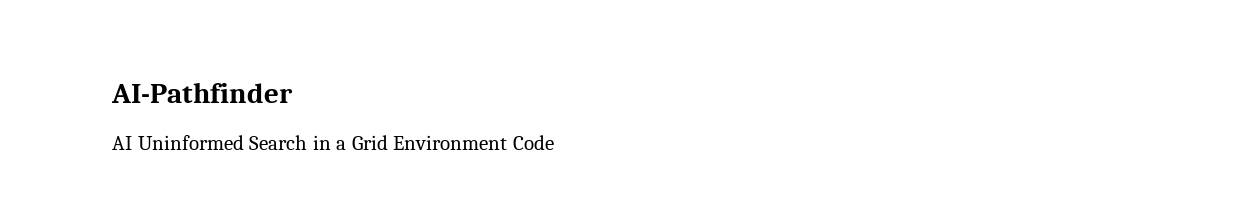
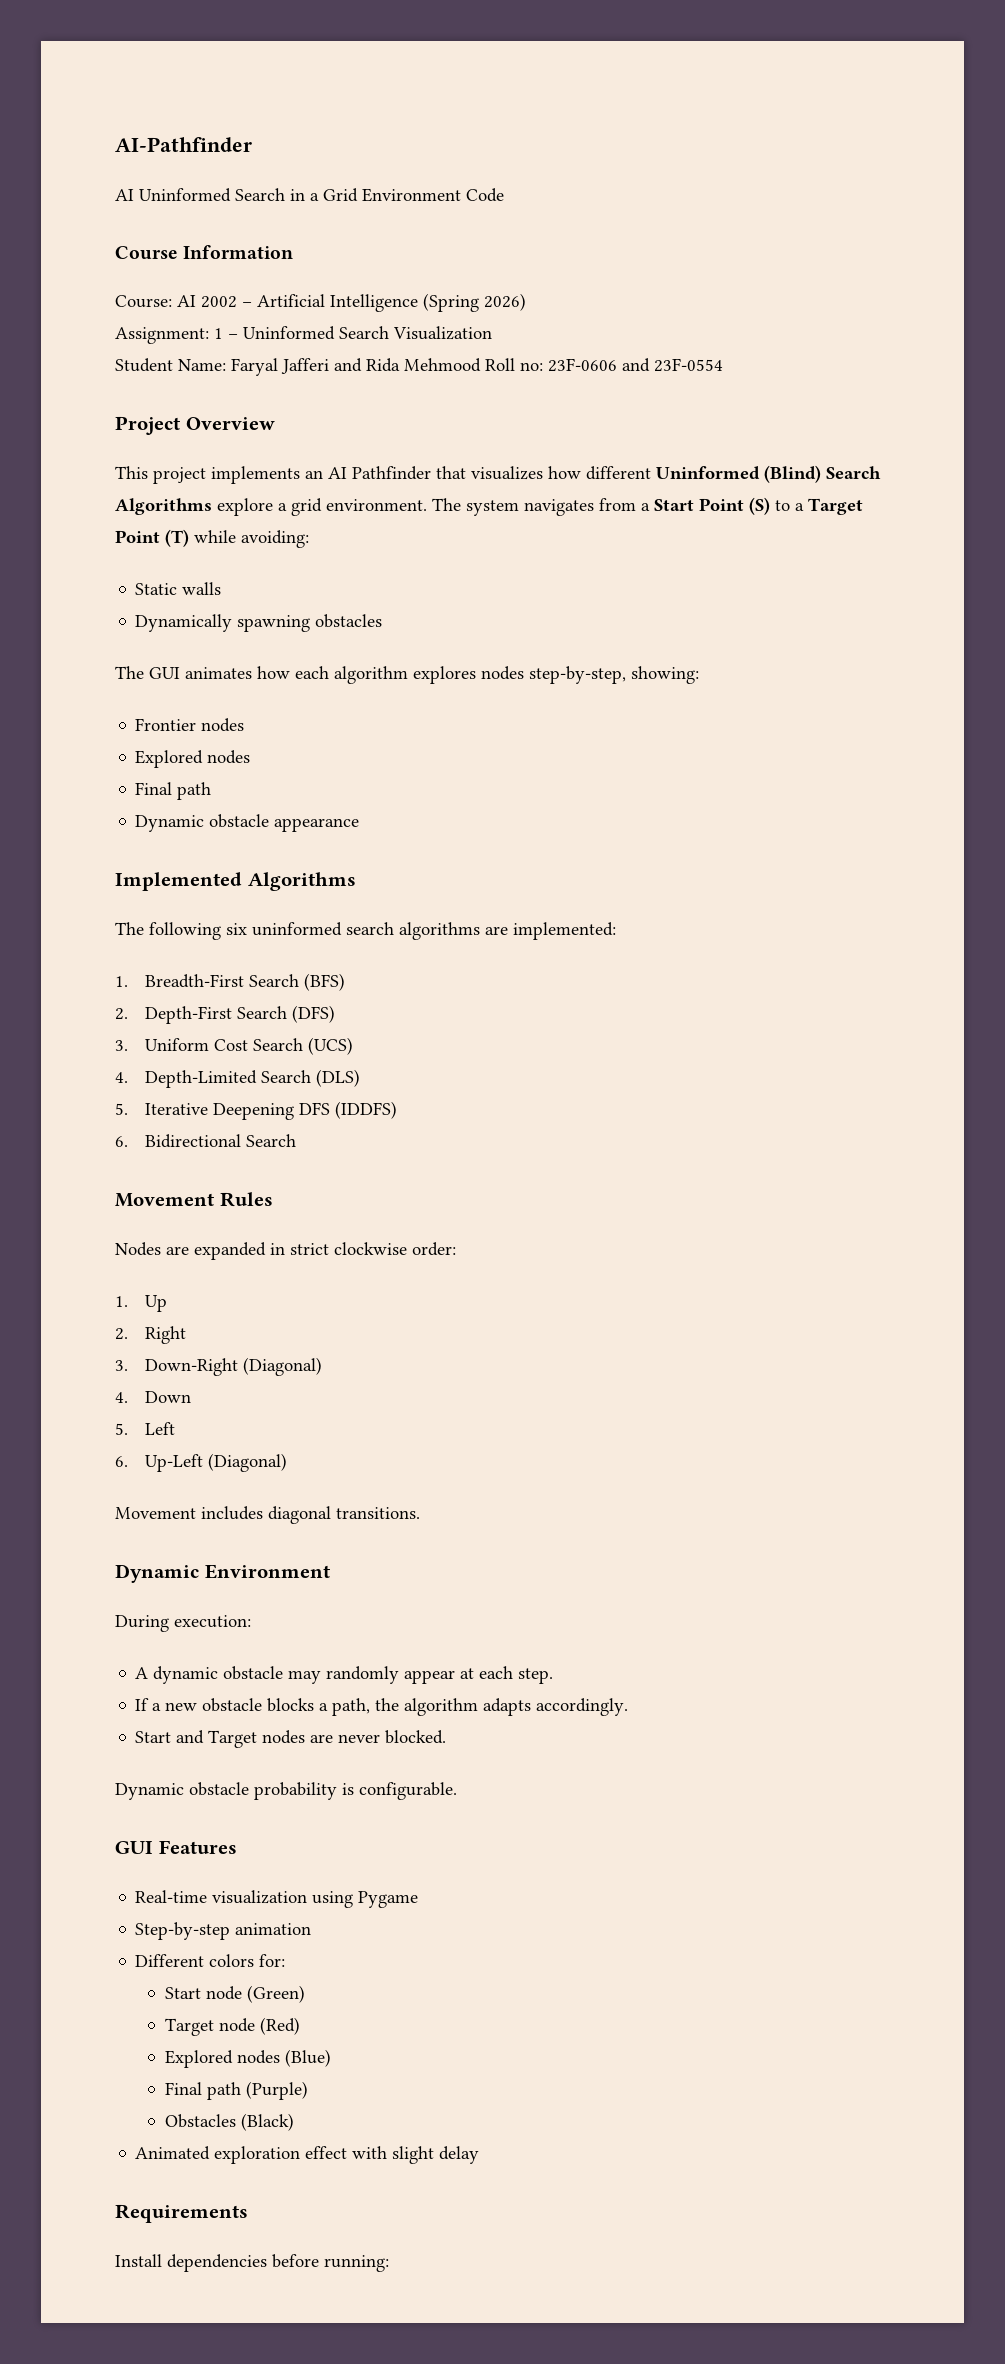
(554, 142) none -> [115,245,294,260] [115,293,526,312] [115,326,492,344] [115,358,723,376] [115,416,275,435] [115,465,881,484] [115,497,863,516] [115,529,309,548] [135,582,222,595] [135,614,383,632] [115,666,699,684] [135,718,245,732] [135,750,251,768] [135,782,212,800] [135,814,360,832] [115,872,356,891] [115,922,616,940] [115,973,345,991] [115,1005,335,1024] [115,1037,353,1055] [115,1069,360,1088] [115,1101,397,1120] [115,1134,296,1148] [115,1192,273,1207] [115,1242,456,1260] [115,1295,167,1312] [115,1326,186,1344] [115,1357,322,1376] [115,1391,191,1403] [115,1422,175,1435] [115,1453,287,1472] [115,1506,420,1524] [115,1564,330,1583] [115,1615,251,1632] [135,1666,554,1684] [135,1698,629,1716] [135,1730,447,1748] [115,1782,457,1800] [115,1840,237,1854] [135,1890,419,1908] [135,1922,312,1940] [135,1954,286,1967] [164,1985,305,2003] [164,2017,300,2036] [164,2049,331,2068] [164,2081,308,2100] [164,2113,294,2131] [135,2146,480,2164] [115,2204,248,2223] [115,2254,389,2272] // Course Information // Course: AI 2002 – Artificial Intelligence (Spring 2026) // Assignment: 1 – Uninformed Search Visualization // Student Name: Faryal Jafferi and Rida Mehmood Roll no: 23F-0606 and 23F-0554 // Project Overview // This project implements an AI Pathfinder that visualizes how different Uninformed (Blind) Search Algorithms explore a grid environment. The system navigates from a Start Point (S) to a Target Point (T) while avoiding: // Static walls // Dynamically spawning obstacles // The GUI animates how each algorithm explores nodes step-by-step, showing: // Frontier nodes // Explored nodes // Final path // Dynamic obstacle appearance // Implemented Algorithms // The following six uninformed search algorithms are implemented: // 1. Breadth-First Search (BFS) // 2. Depth-First Search (DFS) // 3. Uniform Cost Search (UCS) // 4. Depth-Limited Search (DLS) // 5. Iterative Deepening DFS (IDDFS) // 6. Bidirectional Search // Movement Rules // Nodes are expanded in strict clockwise order: // 1. Up // 2. Right // 3. Down-Right (Diagonal) // 4. Down // 5. Left // 6. Up-Left (Diagonal) // Movement includes diagonal transitions. // Dynamic Environment // During execution: // A dynamic obstacle may randomly appear at each step. // If a new obstacle blocks a path, the algorithm adapts accordingly. // Start and Target nodes are never blocked. // Dynamic obstacle probability is configurable. // GUI Features // Real-time visualization using Pygame // Step-by-step animation // Different colors for: // Start node (Green) // Target node (Red) // Explored nodes (Blue) // Final path (Purple) // Obstacles (Black) // Animated exploration effect with slight delay // Requirements // Install dependencies before running:

